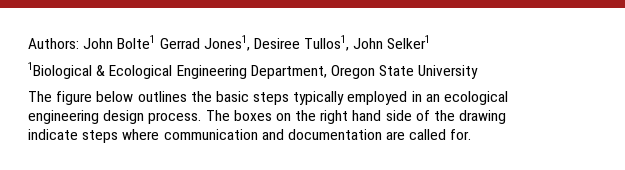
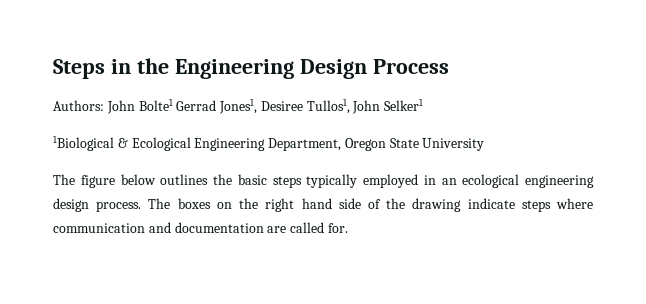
(28, 43) none -> [53,58,449,79] Steps in the Engineering Design Process //

